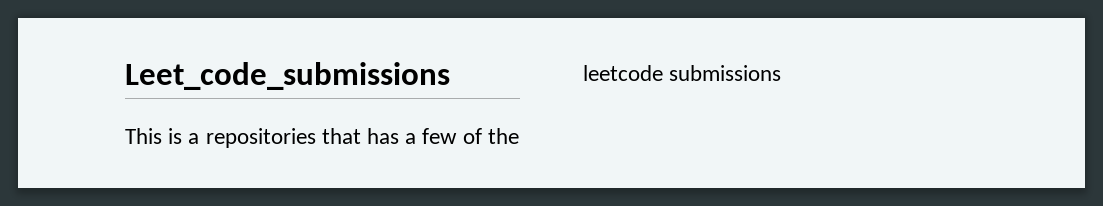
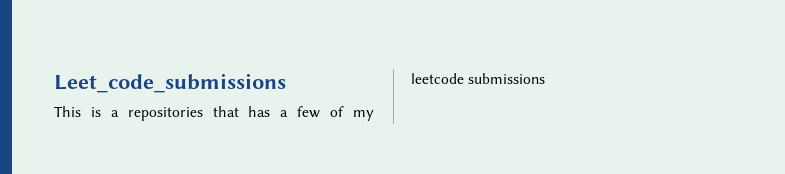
[487,128,519,144] the -> [353,110,374,121] my

